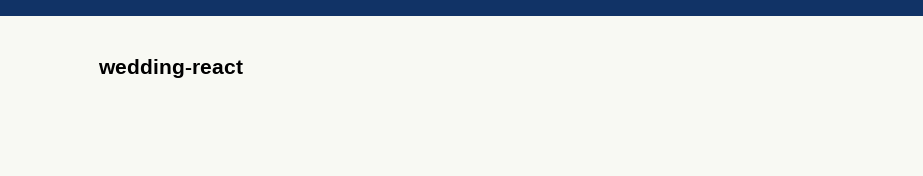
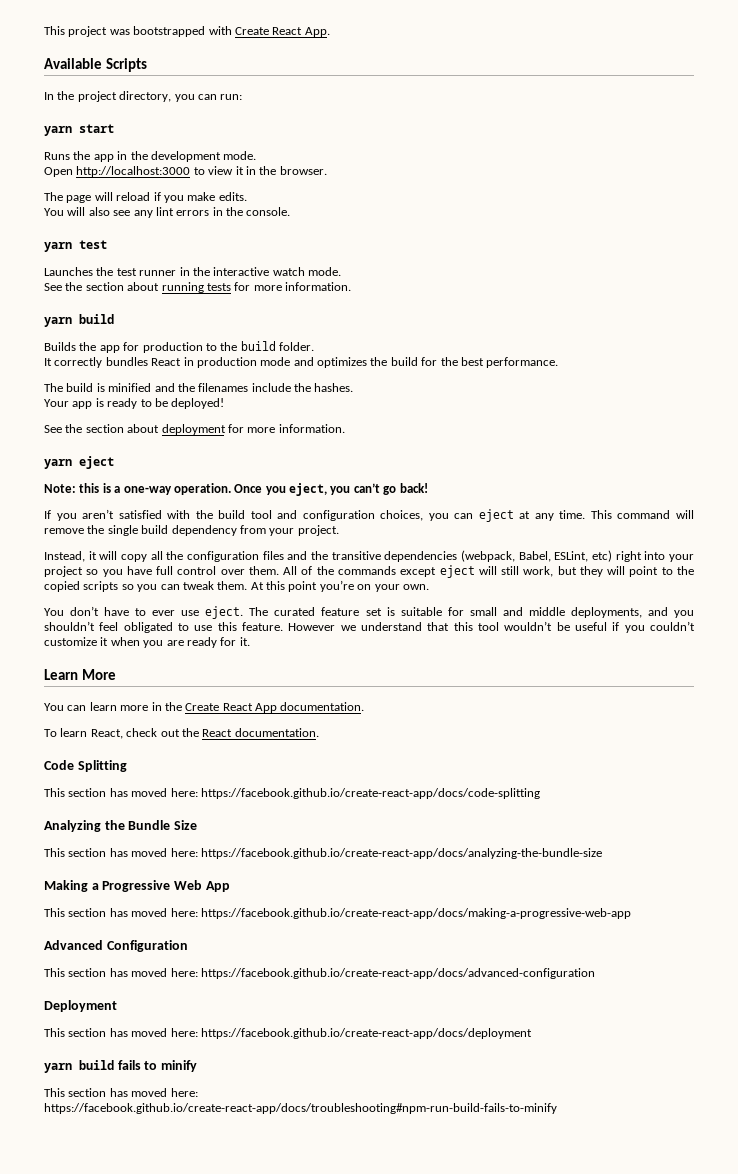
[98,59,243,78] wedding-react -> [44,26,330,37] [44,58,147,72] [44,91,243,102] [44,124,114,136] [44,151,257,162] [44,166,327,177] [44,192,247,203] [44,207,291,218] [44,240,107,252] [44,267,341,276] [44,282,351,293] [44,314,114,327] [44,341,314,353] [44,357,559,368] [44,383,354,392] [44,398,225,409] [44,424,345,435] [44,456,114,469] [44,483,428,496] [44,509,694,522] [44,525,339,536] [44,550,694,562] [44,565,694,578] [44,580,429,592] [44,606,694,619] [44,621,696,633] [44,637,250,648] [44,669,116,680] [44,702,365,713] [44,728,319,739] [44,760,127,772] [44,788,540,799] [44,820,197,832] [44,848,602,859] [44,880,230,892] [44,908,631,919] [44,940,188,952] [44,968,595,979] [44,1000,117,1012] [44,1028,532,1039] [44,1060,197,1073] [44,1088,198,1097] [44,1103,557,1114] This project was bootstrapped with Create React App. // Available Scripts // In the project directory, you can run: // yarn start // Runs the app in the development mode. // Open http://localhost:3000 to view it in the browser. // The page will reload if you make edits. // You will also see any lint errors in the console. // yarn test // Launches the test runner in the interactive watch mode. // See the section about running tests for more information. // yarn build // Builds the app for production to the build folder. // It correctly bundles React in production mode and optimizes the build for the best performance. // The build is minified and the filenames include the hashes. // Your app is ready to be deployed! // See the section about deployment for more information. // yarn eject // Note: this is a one-way operation. Once you eject, you can’t go back! // If you aren’t satisfied with the build tool and configuration choices, you can eject at any time. This command will remove the single build dependency from your project. // Instead, it will copy all the configuration files and the transitive dependencies (webpack, Babel, ESLint, etc) right into your project so you have full control over them. All of the commands except eject will still work, but they will point to the copied scripts so you can tweak them. At this point you’re on your own. // You don’t have to ever use eject. The curated feature set is suitable for small and middle deployments, and you shouldn’t feel obligated to use this feature. However we understand that this tool wouldn’t be useful if you couldn’t customize it when you are ready for it. // Learn More // You can learn more in the Create React App documentation. // To learn React, check out the React documentation. // Code Splitting // This section has moved here: https://facebook.github.io/create-react-app/docs/code-splitting // Analyzing the Bundle Size // This section has moved here: https://facebook.github.io/create-react-app/docs/analyzing-the-bundle-size // Making a Progressive Web App // This section has moved here: https://facebook.github.io/create-react-app/docs/making-a-progressive-web-app // Advanced Configuration // This section has moved here: https://facebook.github.io/create-react-app/docs/advanced-configuration // Deployment // This section has moved here: https://facebook.github.io/create-react-app/docs/deployment // yarn build fails to minify // This section has moved here: https://facebook.github.io/create-react-app/docs/troubleshooting#npm-run-build-fails-to-minify

